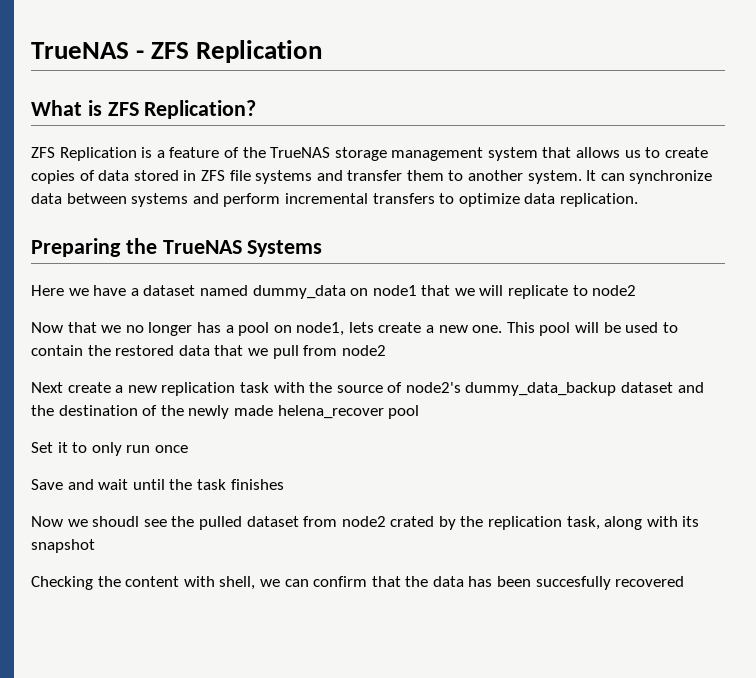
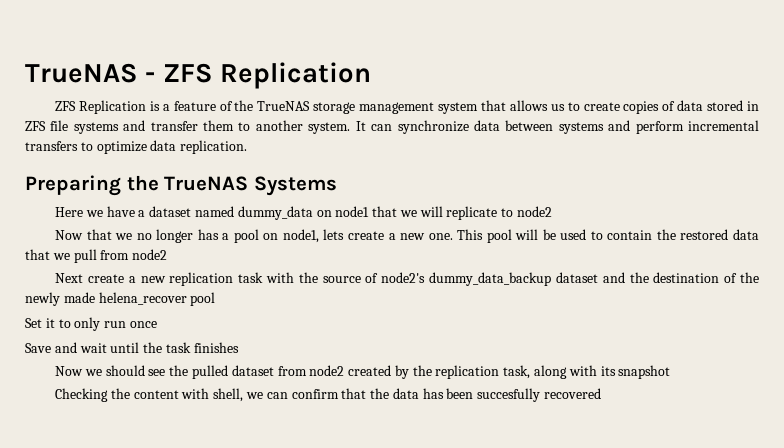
[31,100,257,119] // What is ZFS Replication? -> (372, 75) none
[92,516,140,527] shoudl -> [105,365,145,376] should
[390,516,435,527] crated -> [348,365,392,376] created

